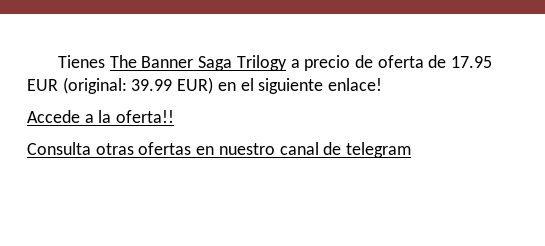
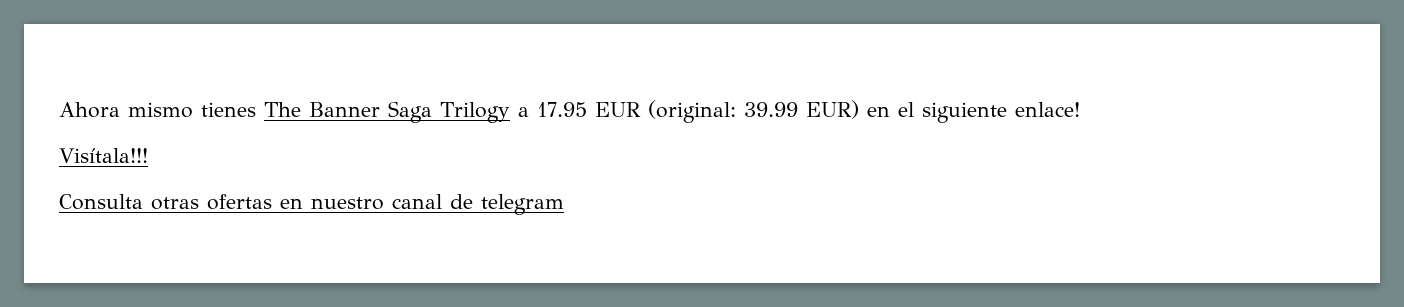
[57,55,105,68] Tienes -> [59,102,256,118] Ahora mismo tienes
[304,55,447,71] precio de oferta de -> (529, 112) none
[27,110,175,123] Accede a la oferta!! -> [59,148,148,163] Visítala!!!

